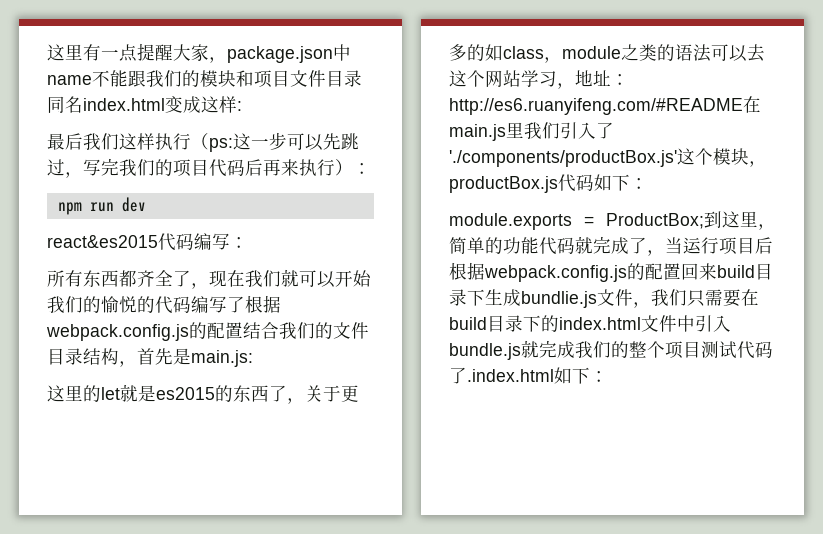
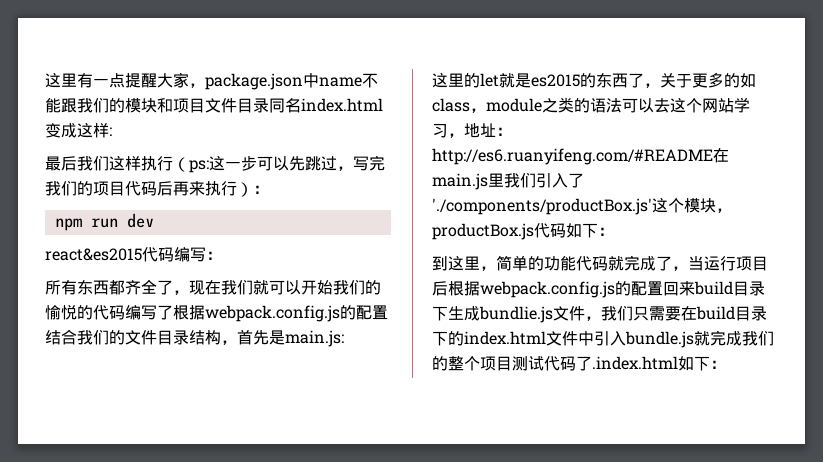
[449,213,704,230] module.exports = ProductBox; -> (614, 231) none

